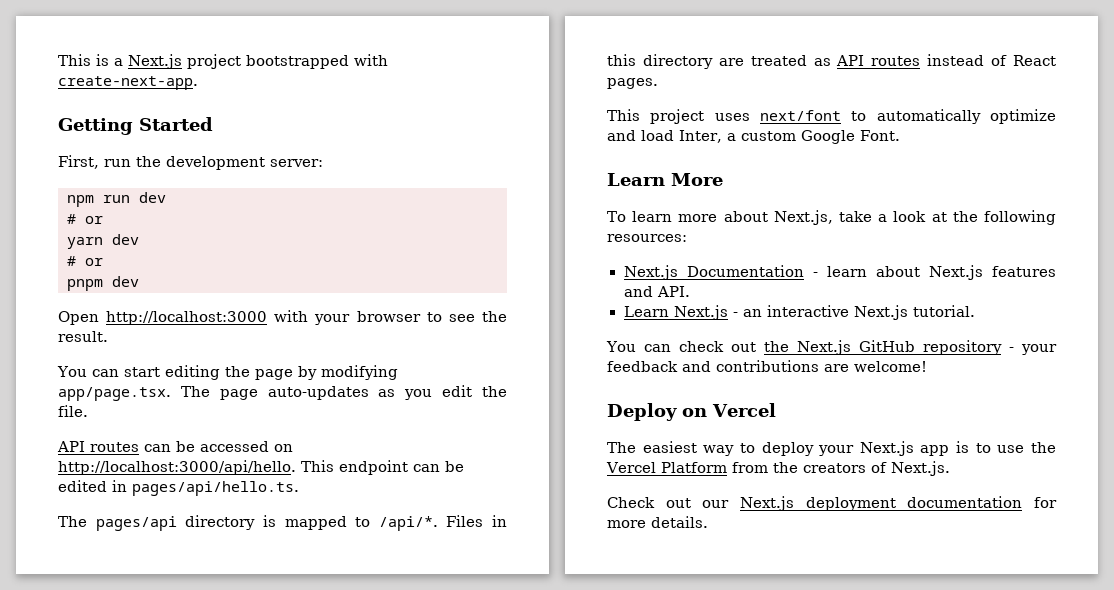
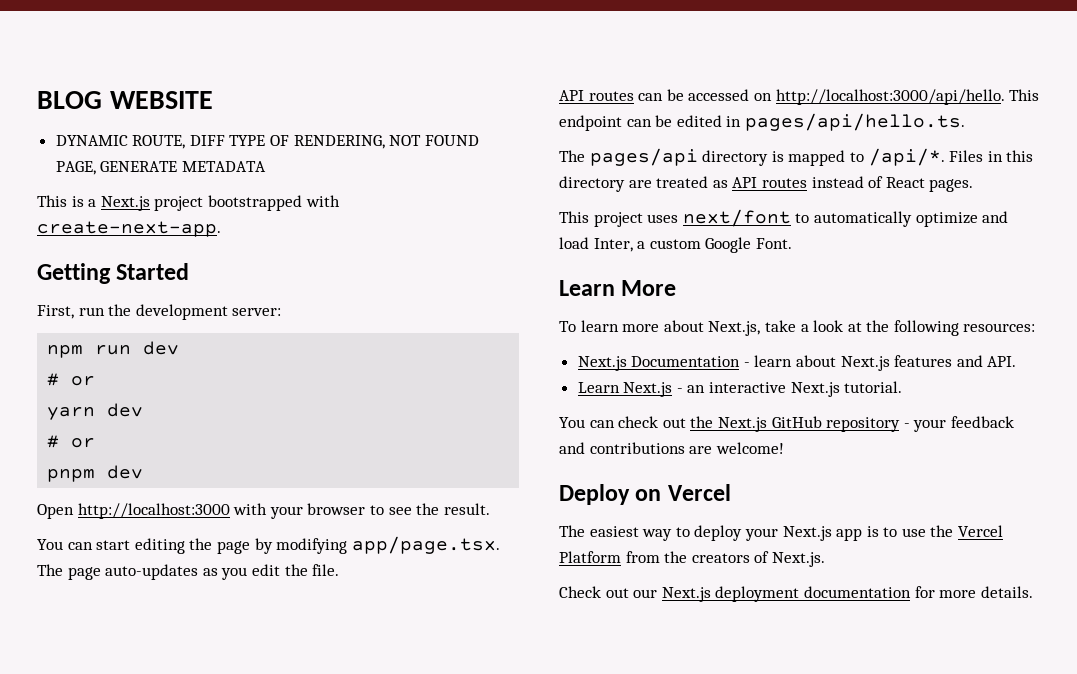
(58, 60) none -> [37,91,213,109] [55,135,479,149] [55,161,266,175] BLOG WEBSITE // DYNAMIC ROUTE, DIFF TYPE OF RENDERING, NOT FOUND PAGE, GENERATE METADATA //

